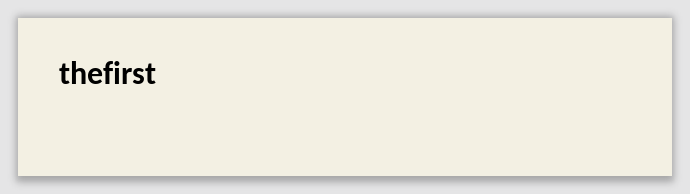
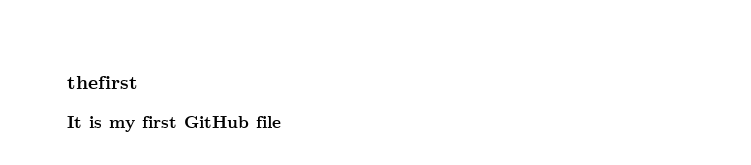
(156, 72) none -> [67,116,281,132] // It is my first GitHub file

